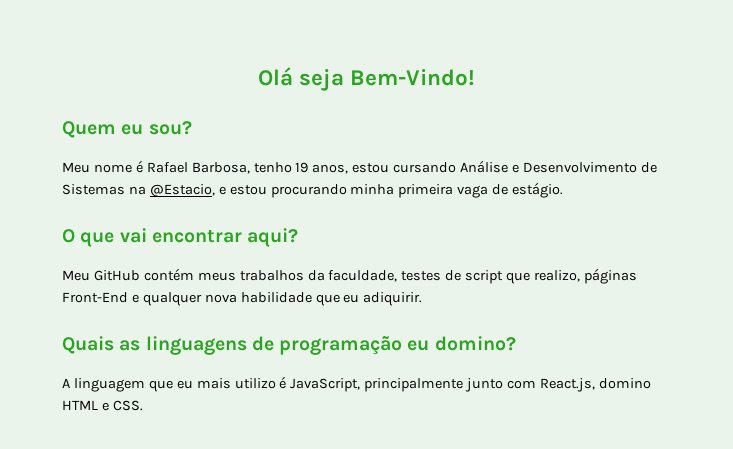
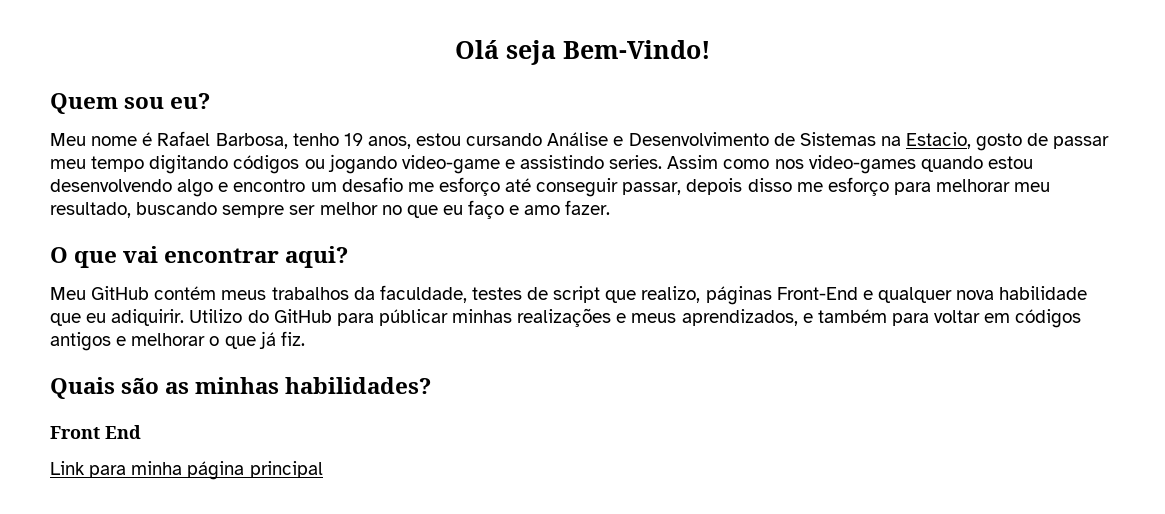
[121,121,192,135] eu sou? -> [124,93,211,109] sou eu?
[149,182,564,198] @Estacio, e estou procurando minha primeira vaga de estágio. -> [906,132,1110,151] [50,154,1033,174] [50,177,1051,197] [50,200,611,219] Estacio, gosto de passar meu tempo digitando códigos ou jogando video-game e assistindo series. Assim como nos video-games quando estou desenvolvendo algo e encontro um desafio me esforço até conseguir passar, depois disso me esforço para melhorar meu resultado, buscando sempre ser melhor no que eu faço e amo fazer.
[62,336,516,355] [62,376,651,392] [62,400,143,411] // Quais as linguagens de programação eu domino? // A linguagem que eu mais utilizo é JavaScript, principalmente junto com React.js, domino HTML e CSS. -> [189,308,1082,328] [50,331,305,351] [50,377,432,399] [50,425,141,439] [50,461,323,480] Utilizo do GitHub para públicar minhas realizações e meus aprendizados, e também para voltar em códigos antigos e melhorar o que já fiz. // Quais são as minhas habilidades? // Front End // Link para minha página principal

